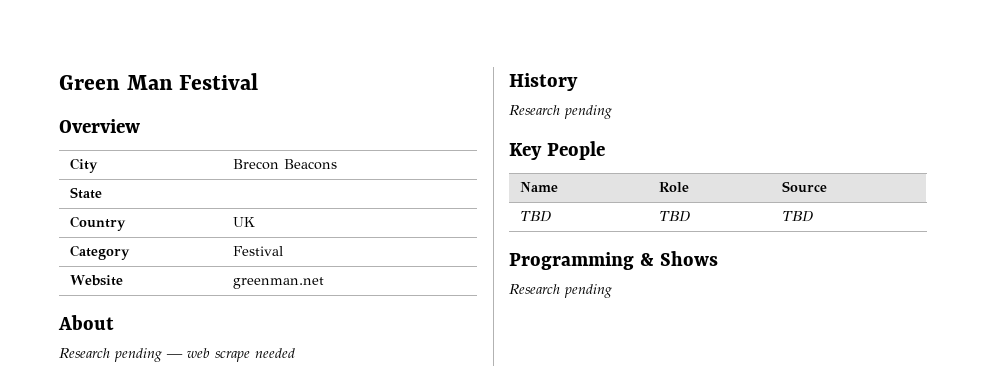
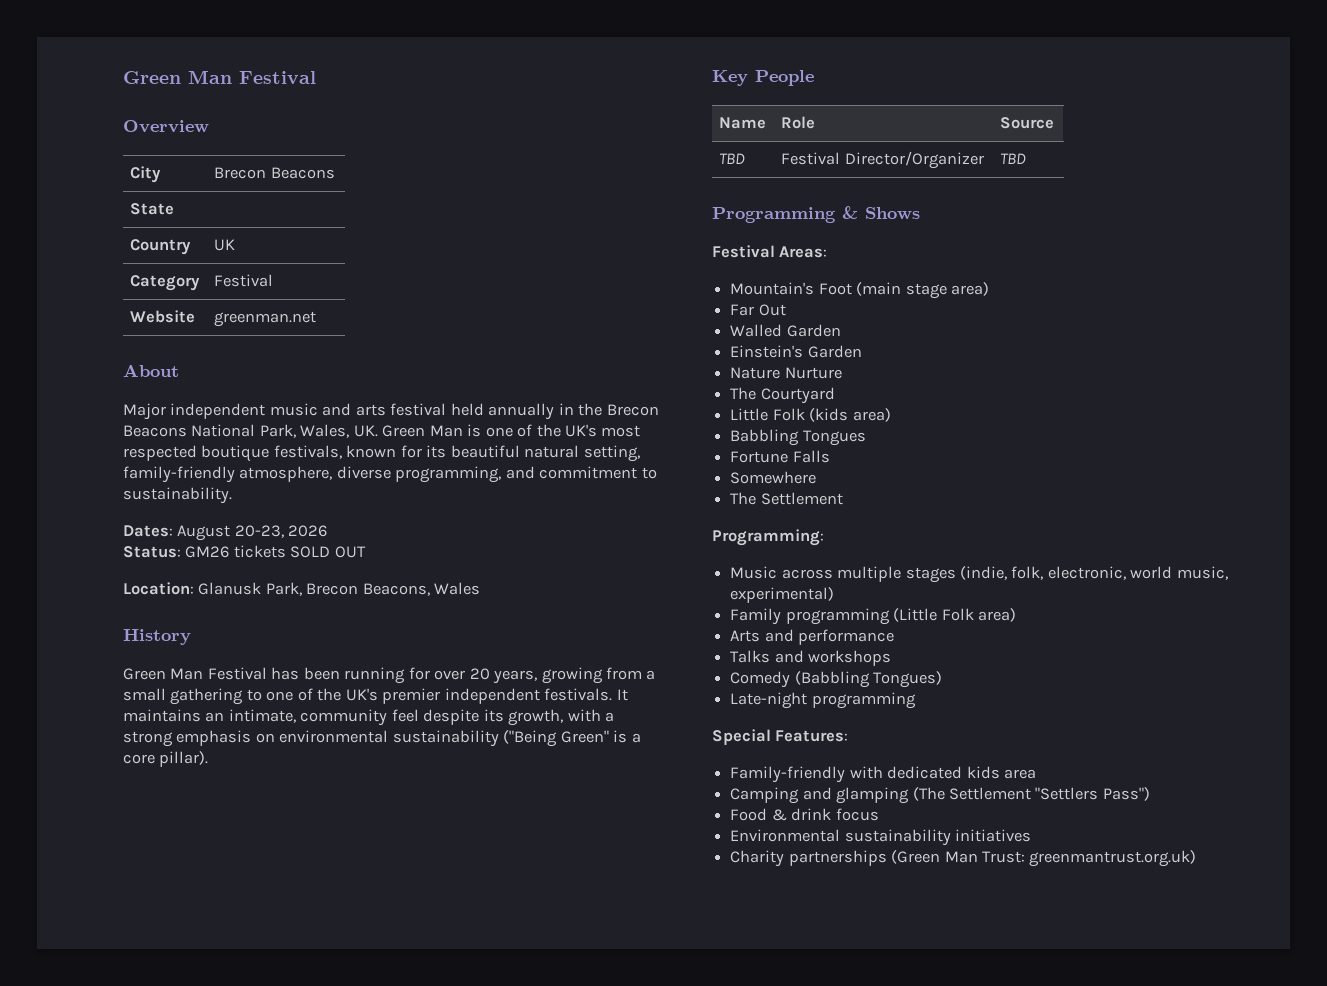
[59,348,295,362] [509,73,578,91] [509,105,612,119] Research pending — web scrape needed // History // Research pending -> [123,403,659,420] [123,424,641,438] [123,445,640,462] [123,466,657,483] [123,487,232,504] [123,525,328,541] [123,545,366,558] [123,582,481,596] [123,629,191,645] [123,667,656,684] [123,688,628,705] [123,709,615,726] [123,730,641,747] [123,751,209,767] Major independent music and arts festival held annually in the Brecon Beacons National Park, Wales, UK. Green Man is one of the UK's most respected boutique festivals, known for its beautiful natural setting, family-friendly atmosphere, diverse programming, and commitment to sustainability. // Dates: August 20-23, 2026 // Status: GM26 tickets SOLD OUT // Location: Glanusk Park, Brecon Beacons, Wales // History // Green Man Festival has been running for over 20 years, growing from a small gathering to one of the UK's premier independent festivals. It maintains an intimate, community feel despite its growth, with a strong emphasis on environmental sustainability ("Being Green" is a core pillar).
[659,211,691,222] TBD -> [781,151,984,169] Festival Director/Organizer
[509,284,612,298] Research pending -> [712,245,828,258] [730,282,989,299] [730,304,786,316] [730,324,841,337] [730,345,862,358] [730,367,842,379] [730,387,835,404] [730,408,891,422] [730,429,866,446] [730,450,830,463] [730,471,817,484] [730,492,843,505] [712,529,824,546] [730,566,1228,583] [730,587,835,603] [730,608,1016,625] [730,629,895,645] [730,650,892,666] [730,671,943,688] [730,692,916,709] [712,729,849,745] [730,766,1036,783] [730,787,1150,804] [730,808,879,821] [730,829,1032,846] [730,850,1197,867] Festival Areas: // Mountain's Foot (main stage area) // Far Out // Walled Garden // Einstein's Garden // Nature Nurture // The Courtyard // Little Folk (kids area) // Babbling Tongues // Fortune Falls // Somewhere // The Settlement // Programming: // Music across multiple stages (indie, folk, electronic, world music, experimental) // Family programming (Little Folk area) // Arts and performance // Talks and workshops // Comedy (Babbling Tongues) // Late-night programming // Special Features: // Family-friendly with dedicated kids area // Camping and glamping (The Settlement "Settlers Pass") // Food & drink focus // Environmental sustainability initiatives // Charity partnerships (Green Man Trust: greenmantrust.org.uk)

